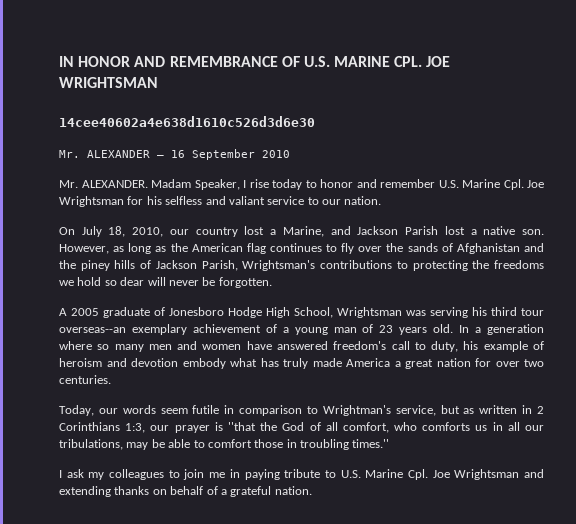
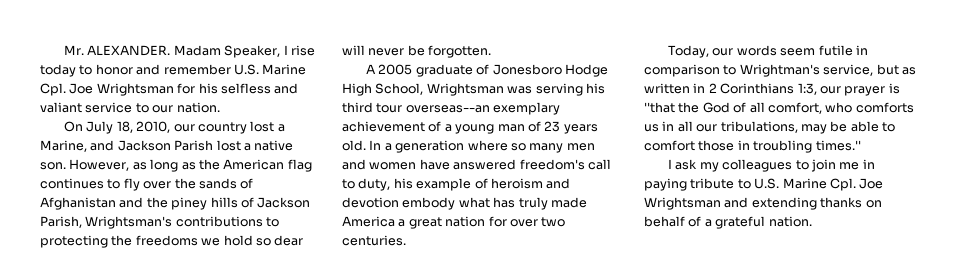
[59,56,451,67] [59,77,158,88] [59,116,315,127] [59,149,290,160] IN HONOR AND REMEMBRANCE OF U.S. MARINE CPL. JOE WRIGHTSMAN // 14cee40602a4e638d1610c526d3d6e30 // Mr. ALEXANDER — 16 September 2010 // -> (64, 50) none

